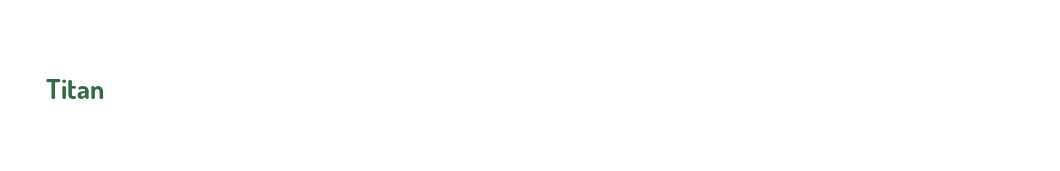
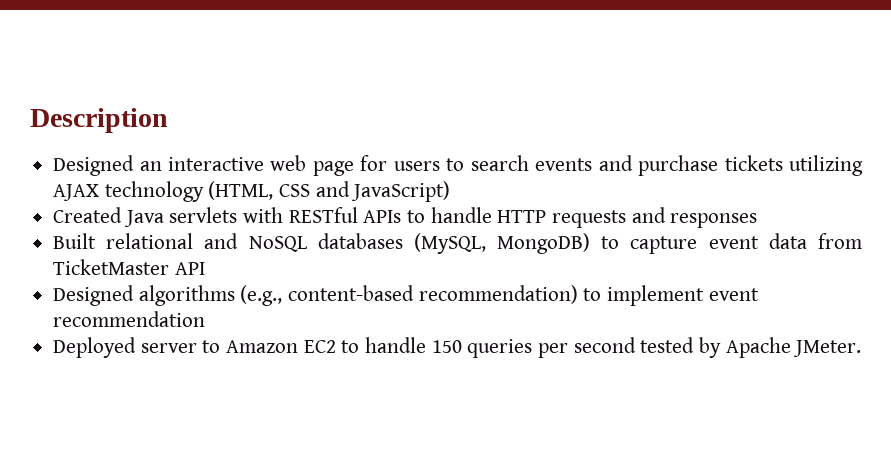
[46,79,104,99] Titan -> [30,108,168,133] [53,155,863,176] [53,181,451,202] [53,207,758,228] [53,233,862,254] [53,259,205,275] [53,285,759,306] [53,311,206,327] [53,337,862,358] Description // Designed an interactive web page for users to search events and purchase tickets utilizing AJAX technology (HTML, CSS and JavaScript) // Created Java servlets with RESTful APIs to handle HTTP requests and responses // Built relational and NoSQL databases (MySQL, MongoDB) to capture event data from TicketMaster API // Designed algorithms (e.g., content-based recommendation) to implement event recommendation // Deployed server to Amazon EC2 to handle 150 queries per second tested by Apache JMeter.

